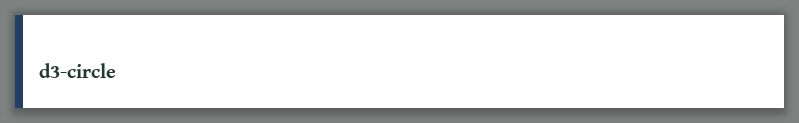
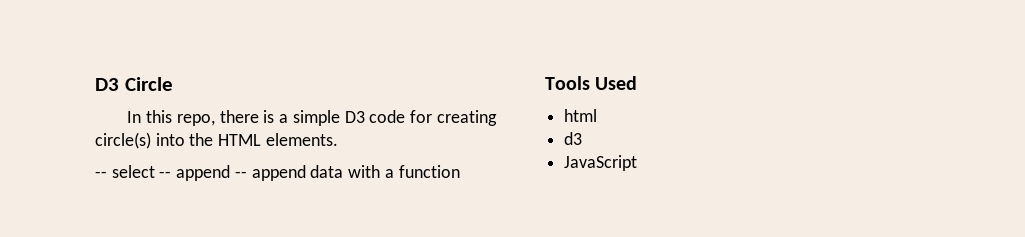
[39,63,116,78] d3-circle -> [95,77,173,91] [127,110,497,126] [95,132,338,149] [95,165,460,181] [545,76,638,90] [564,109,598,122] [564,132,583,145] [564,155,638,171] D3 Circle // In this repo, there is a simple D3 code for creating circle(s) into the HTML elements. // -- select -- append -- append data with a function // Tools Used // html // d3 // JavaScript

